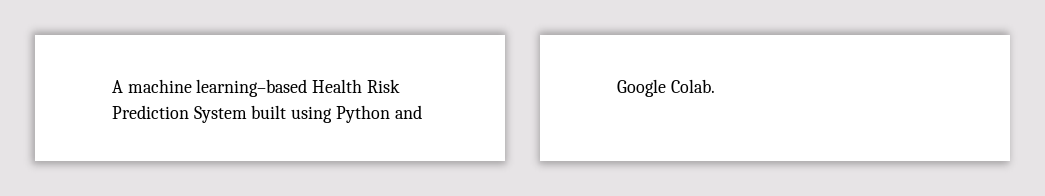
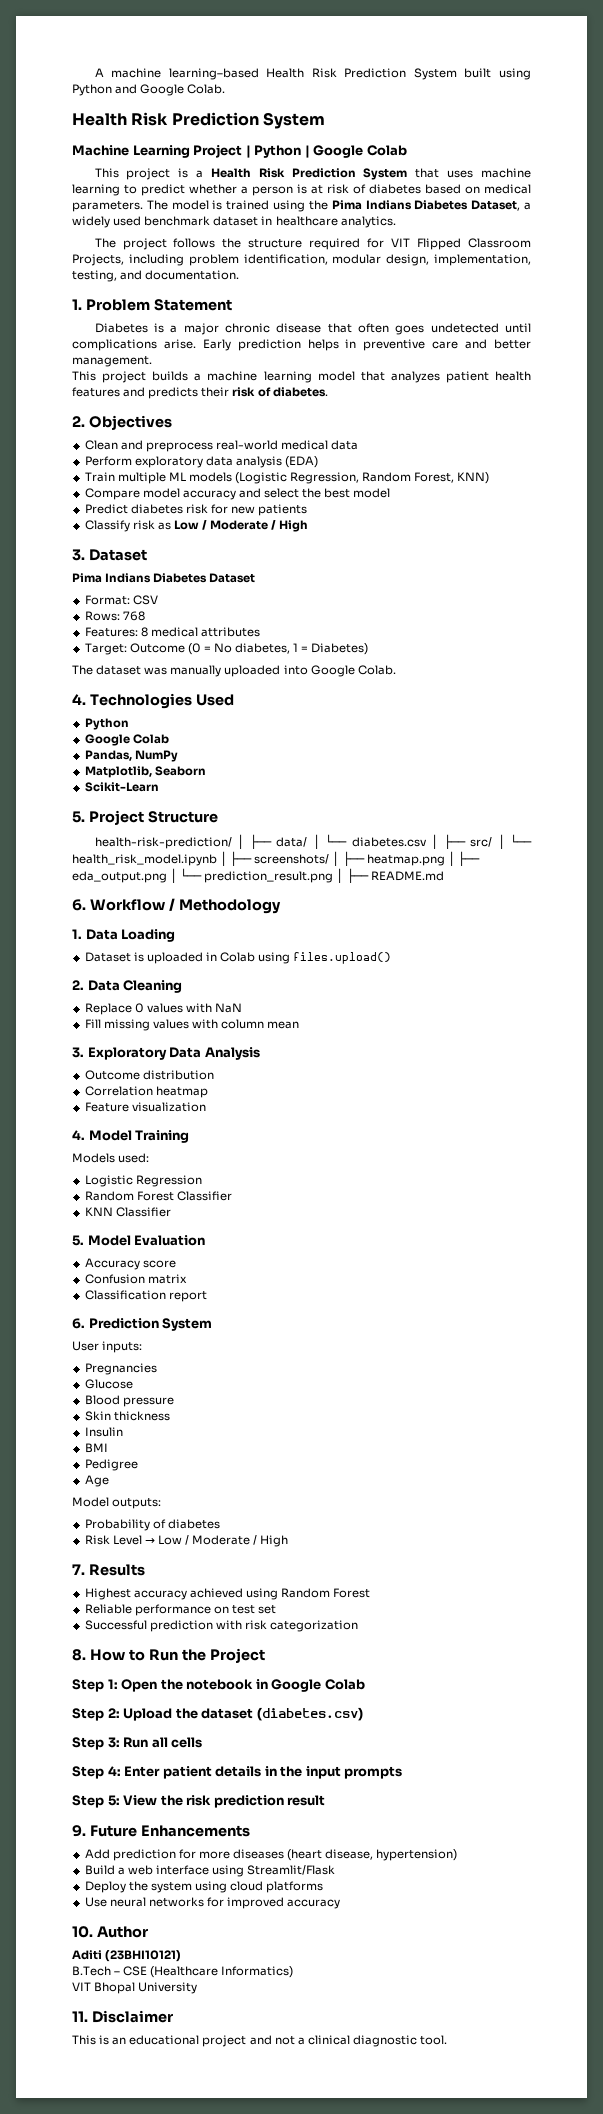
(715, 86) none -> [72,112,325,129] [72,144,407,158] [94,168,531,180] [72,184,531,196] [72,200,531,212] [72,216,396,228] [94,238,531,250] [72,254,531,266] [72,270,240,282] [72,299,232,311] [94,323,531,335] [72,339,531,351] [72,356,152,367] [72,371,531,383] [72,387,328,399] [72,415,172,430] [84,440,359,452] [84,456,319,468] [84,472,490,484] [84,488,391,500] [84,504,308,516] [84,520,309,532] [72,549,147,561] [72,573,256,583] [84,595,158,605] [84,611,145,621] [84,627,260,637] [84,643,369,655] [72,665,396,677] [72,693,234,709] [84,718,129,730] [84,734,169,746] [84,750,178,762] [84,766,206,778] [84,782,159,792] [72,810,218,825] [94,834,533,849] [72,851,480,866] [72,868,444,883] [72,898,281,914] [72,929,176,942] [84,952,392,964] [72,980,183,993] [84,1003,243,1015] [84,1019,300,1031] [72,1047,260,1060] [84,1070,214,1080] [84,1086,208,1098] [84,1102,206,1112] [72,1130,190,1143] [72,1153,150,1163] [84,1175,202,1187] [84,1191,232,1201] [84,1207,171,1217] [72,1235,206,1246] [84,1258,176,1270] [84,1274,187,1284] [84,1290,207,1302] [72,1318,213,1331] [72,1341,143,1353] [84,1363,157,1375] [84,1379,133,1389] [84,1395,174,1407] [84,1411,170,1421] [84,1427,123,1437] [84,1443,108,1453] [84,1459,138,1471] [84,1475,109,1487] [72,1497,162,1509] [84,1519,220,1531] [84,1535,289,1547] [72,1564,145,1576] [84,1588,371,1600] [84,1604,277,1616] [84,1620,359,1632] [72,1648,265,1663] [72,1679,365,1692] [72,1707,363,1721] [72,1737,203,1750] [72,1766,403,1779] [72,1795,326,1808] [72,1825,250,1837] [84,1849,458,1861] [84,1865,336,1877] [84,1881,324,1893] [84,1897,341,1909] [72,1926,148,1938] [72,1950,182,1962] [72,1966,294,1978] [72,1982,198,1994] [72,2010,173,2023] [72,2035,448,2047] // Health Risk Prediction System // Machine Learning Project | Python | Google Colab // This project is a Health Risk Prediction System that uses machine learning to predict whether a person is at risk of diabetes based on medical parameters. The model is trained using the Pima Indians Diabetes Dataset, a widely used benchmark dataset in healthcare analytics. // The project follows the structure required for VIT Flipped Classroom Projects, including problem identification, modular design, implementation, testing, and documentation. // 1. Problem Statement // Diabetes is a major chronic disease that often goes undetected until complications arise. Early prediction helps in preventive care and better management. // This project builds a machine learning model that analyzes patient health features and predicts their risk of diabetes. // 2. Objectives // Clean and preprocess real-world medical data // Perform exploratory data analysis (EDA) // Train multiple ML models (Logistic Regression, Random Forest, KNN) // Compare model accuracy and select the best model // Predict diabetes risk for new patients // Classify risk as Low / Moderate / High // 3. Dataset // Pima Indians Diabetes Dataset // Format: CSV // Rows: 768 // Features: 8 medical attributes // Target: Outcome (0 = No diabetes, 1 = Diabetes) // The dataset was manually uploaded into Google Colab. // 4. Technologies Used // Python // Google Colab // Pandas, NumPy // Matplotlib, Seaborn // Scikit-Learn // 5. Project Structure // health-risk-prediction/ │ ├── data/ │ └── diabetes.csv │ ├── src/ │ └── health_risk_model.ipynb │ ├── screenshots/ │ ├── heatmap.png │ ├── eda_output.png │ └── prediction_result.png │ ├── README.md // 6. Workflow / Methodology // 1. Data Loading // Dataset is uploaded in Colab using files.upload() // 2. Data Cleaning // Replace 0 values with NaN // Fill missing values with column mean // 3. Exploratory Data Analysis // Outcome distribution // Correlation heatmap // Feature visualization // 4. Model Training // Models used: // Logistic Regression // Random Forest Classifier // KNN Classifier // 5. Model Evaluation // Accuracy score // Confusion matrix // Classification report // 6. Prediction System // User inputs: // Pregnancies // Glucose // Blood pressure // Skin thickness // Insulin // BMI // Pedigree // Age // Model outputs: // Probability of diabetes // Risk Level → Low / Moderate / High // 7. Results // Highest accuracy achieved using Random Forest // Reliable performance on test set // Successful prediction with risk categorization // 8. How to Run the Project // Step 1: Open the notebook in Google Colab // Step 2: Upload the dataset (diabetes.csv) // Step 3: Run all cells // Step 4: Enter patient details in the input prompts // Step 5: View the risk prediction result // 9. Future Enhancements // Add prediction for more diseases (heart disease, hypertension) // Build a web interface using Streamlit/Flask // Deploy the system using cloud platforms // Use neural networks for improved accuracy // 10. Author // Aditi (23BHI10121) // B.Tech – CSE (Healthcare Informatics) // VIT Bhopal University // 11. Disclaimer // This is an educational project and not a clinical diagnostic tool.

